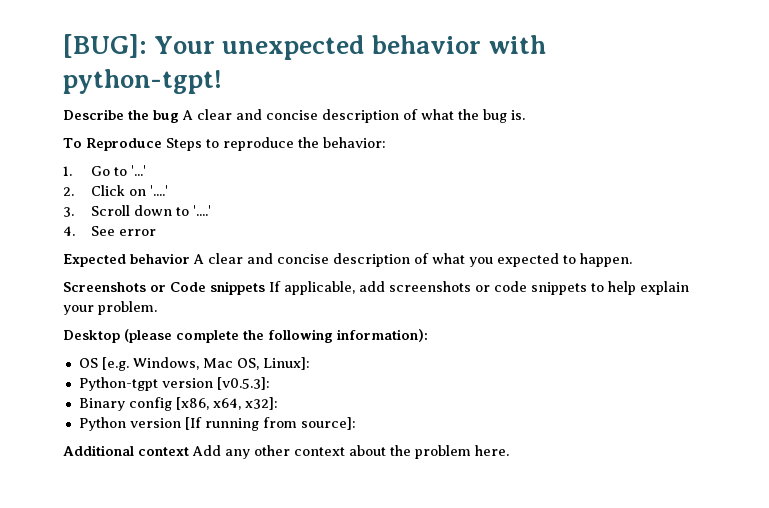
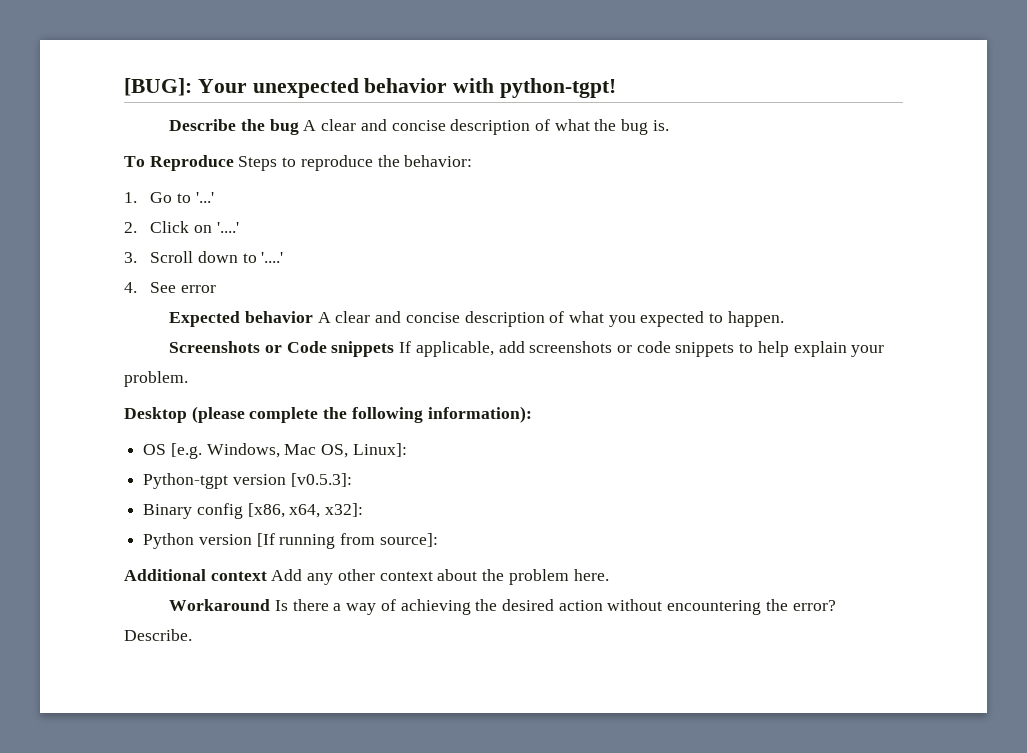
(509, 450) none -> [169,599,836,615] [124,629,192,641] // Workaround Is there a way of achieving the desired action without encountering the error? Describe.

